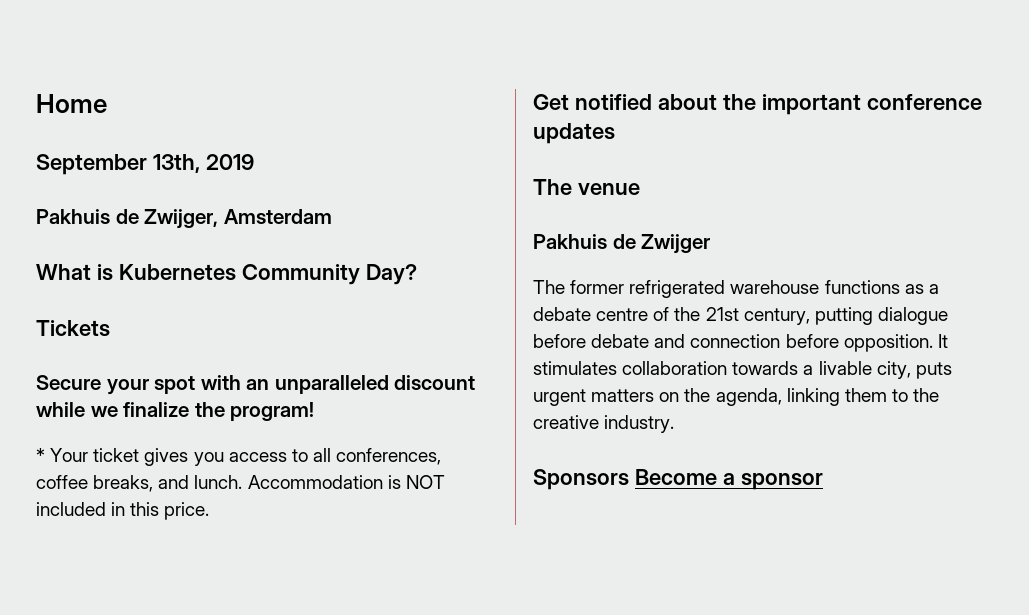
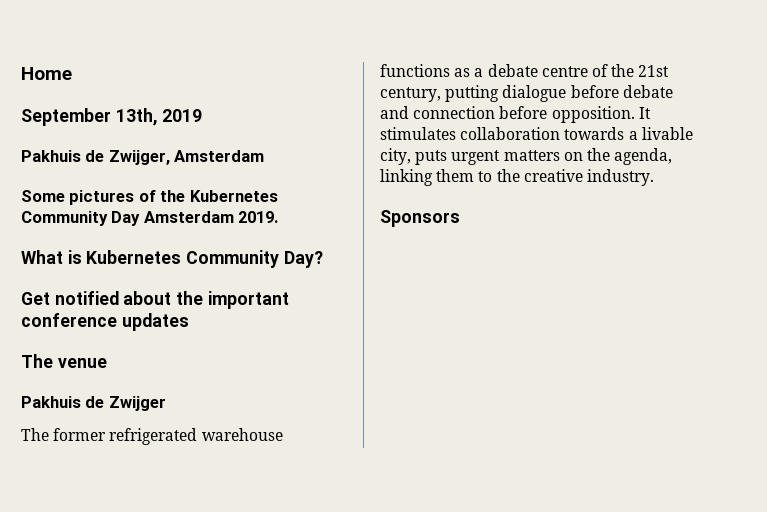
(332, 216) none -> [21,190,278,205] [21,211,279,226] // Some pictures of the Kubernetes Community Day Amsterdam 2019.
[36,320,110,337] [36,375,476,395] [36,402,315,421] [36,448,442,466] [36,475,445,492] [36,502,210,520] // Tickets // Secure your spot with an unparalleled discount while we finalize the program! // * Your ticket gives you access to all conferences, coffee breaks, and lunch. Accommodation is NOT included in this price. -> (323, 259) none
[634,469,823,490] Become a sponsor -> (460, 218) none

